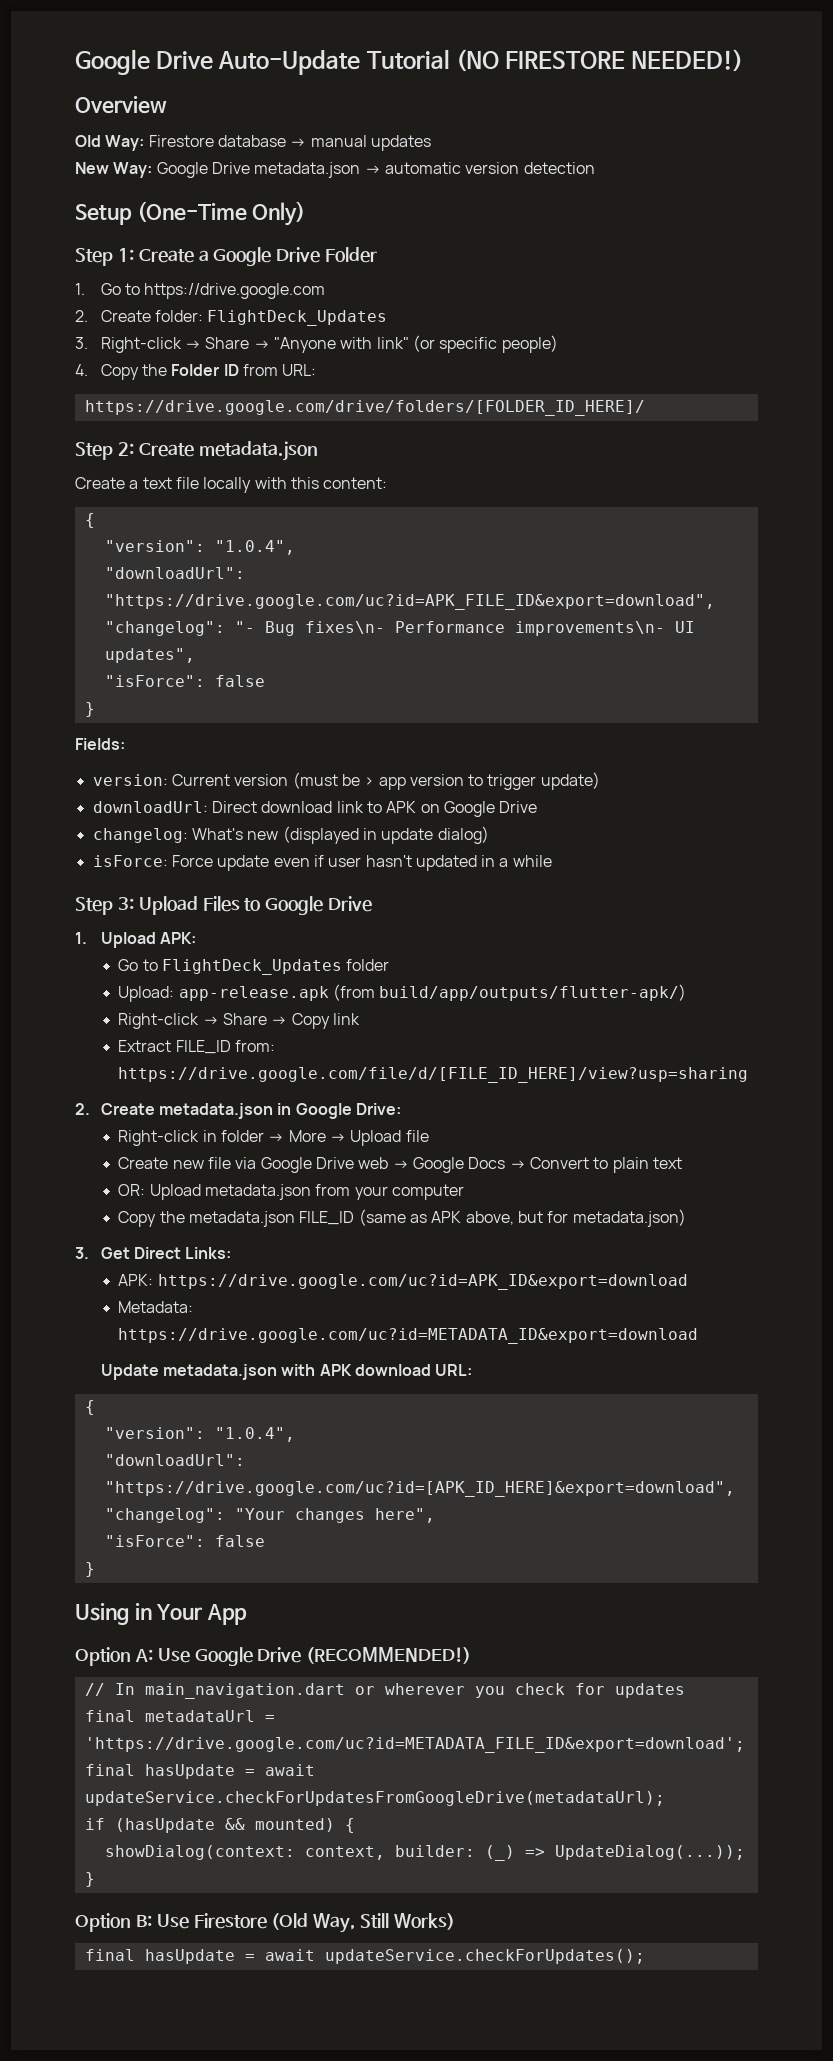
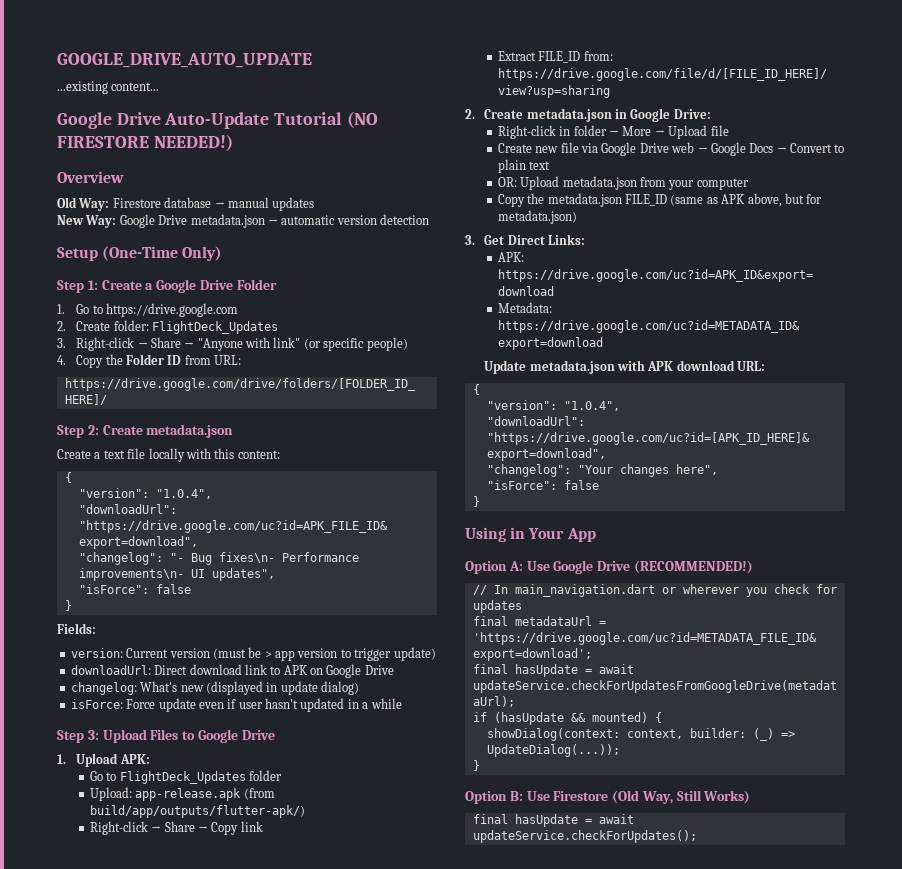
(75, 62) none -> [57,53,312,68] [57,81,160,94] GOOGLE_DRIVE_AUTO_UPDATE // ...existing content... //

